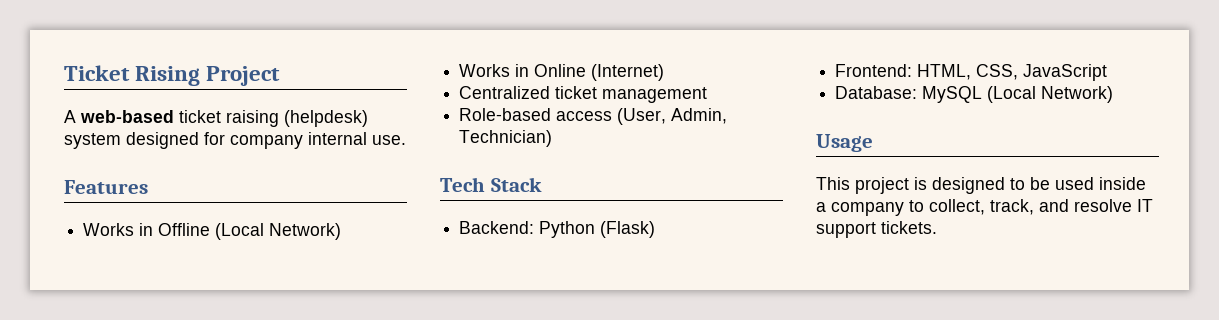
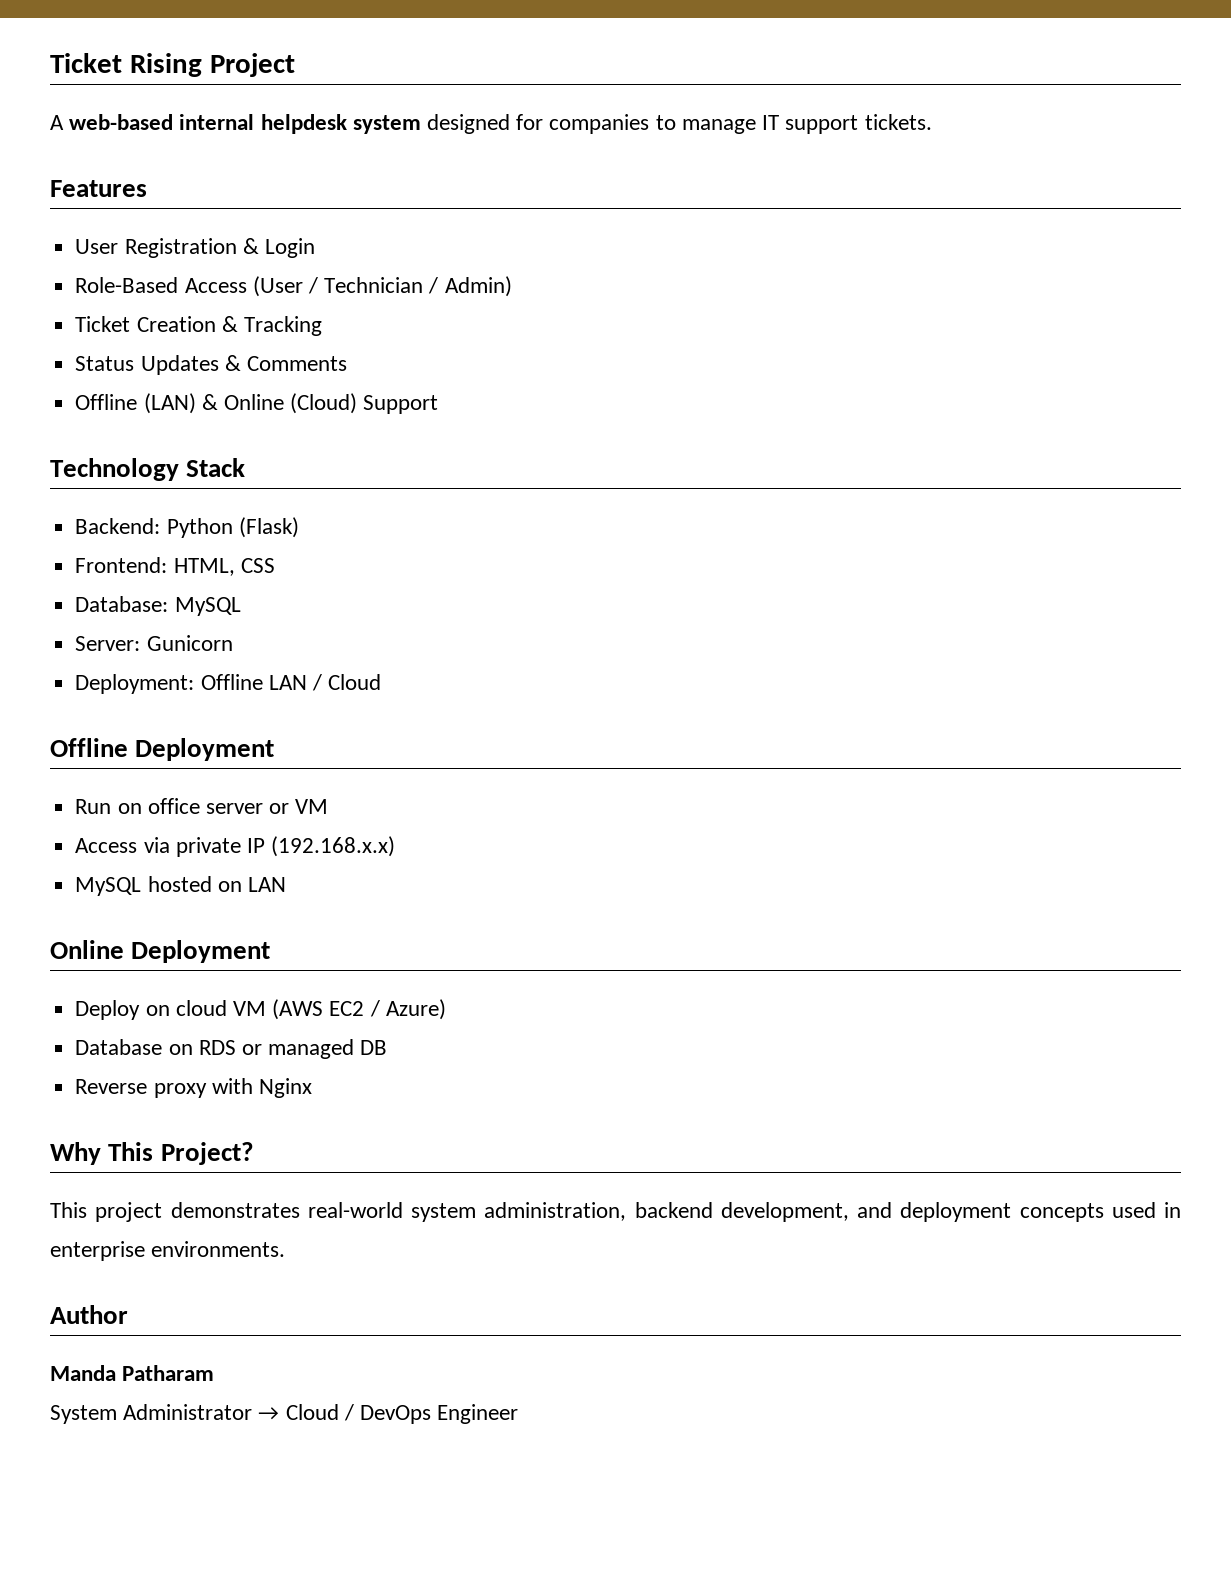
[179,110,368,127] [64,132,406,149] [64,180,148,194] [83,223,342,240] [459,64,665,81] [459,86,708,103] [459,108,728,125] [459,130,553,147] [440,177,485,192] ticket raising (helpdesk) system designed for company internal use. // Features // Works in Offline (Local Network) // Works in Online (Internet) // Centralized ticket management // Role-based access (User, Admin, Technician) // Tech -> [179,114,932,134] [50,180,147,197] [75,238,315,258] [75,276,512,297] [75,316,322,336] [75,355,347,375] [75,393,439,414] [50,458,179,481] internal helpdesk system designed for companies to manage IT support tickets. // Features // User Registration & Login // Role-Based Access (User / Technician / Admin) // Ticket Creation & Tracking // Status Updates & Comments // Offline (LAN) & Online (Cloud) Support // Technology
[976,64,1108,81] CSS, JavaScript -> [240,558,275,573] CSS
[987,86,1114,103] [816,134,873,152] [816,177,1146,194] [816,199,1153,216] [816,221,937,238] (Local Network) // Usage // This project is designed to be used inside a company to collect, track, and resolve IT support tickets. -> [75,635,233,651] [75,674,382,694] [50,738,275,761] [75,798,329,814] [75,836,396,857] [75,876,286,896] [50,940,271,963] [75,999,446,1020] [75,1039,388,1059] [75,1078,312,1098] [50,1142,254,1165] [50,1202,1181,1222] [50,1241,286,1261] [50,1305,128,1324] [50,1365,215,1381] [50,1404,519,1424] // Server: Gunicorn // Deployment: Offline LAN / Cloud // Offline Deployment // Run on office server or VM // Access via private IP (192.168.x.x) // MySQL hosted on LAN // Online Deployment // Deploy on cloud VM (AWS EC2 / Azure) // Database on RDS or managed DB // Reverse proxy with Nginx // Why This Project? // This project demonstrates real-world system administration, backend development, and deployment concepts used in enterprise environments. // Author // Manda Patharam // System Administrator → Cloud / DevOps Engineer

